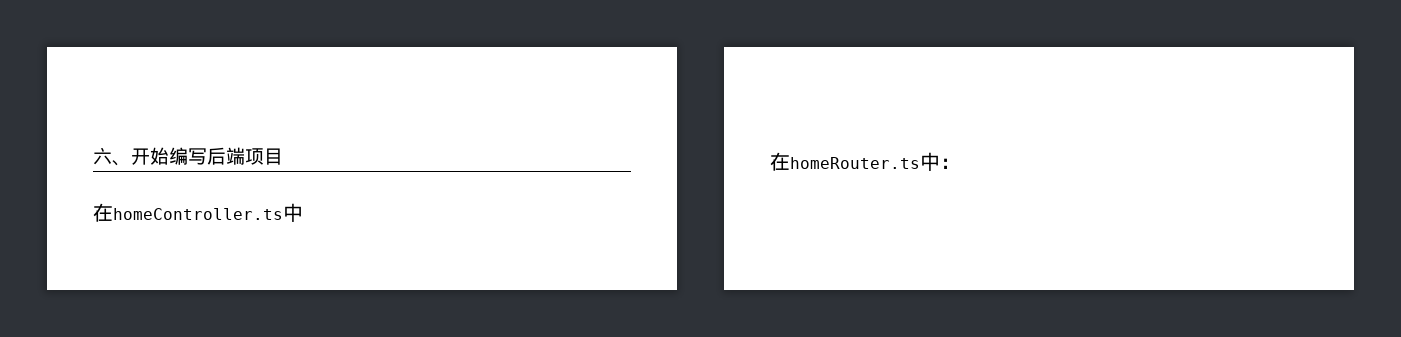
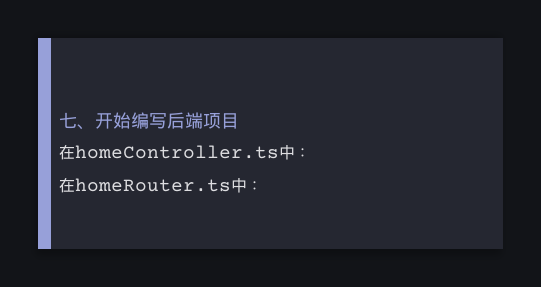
[93,147,112,165] 六 -> [59,112,77,129] 七
(303, 212) none -> [295,148,310,158] ：

